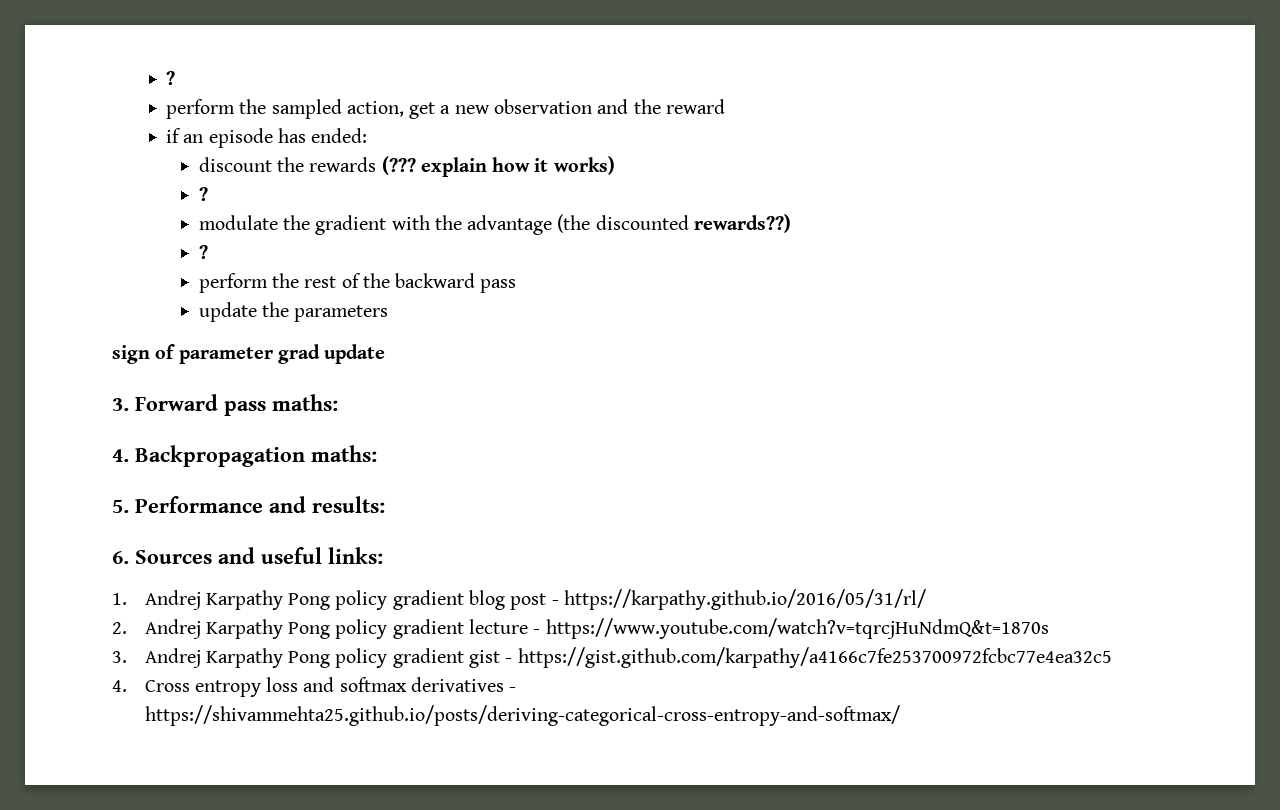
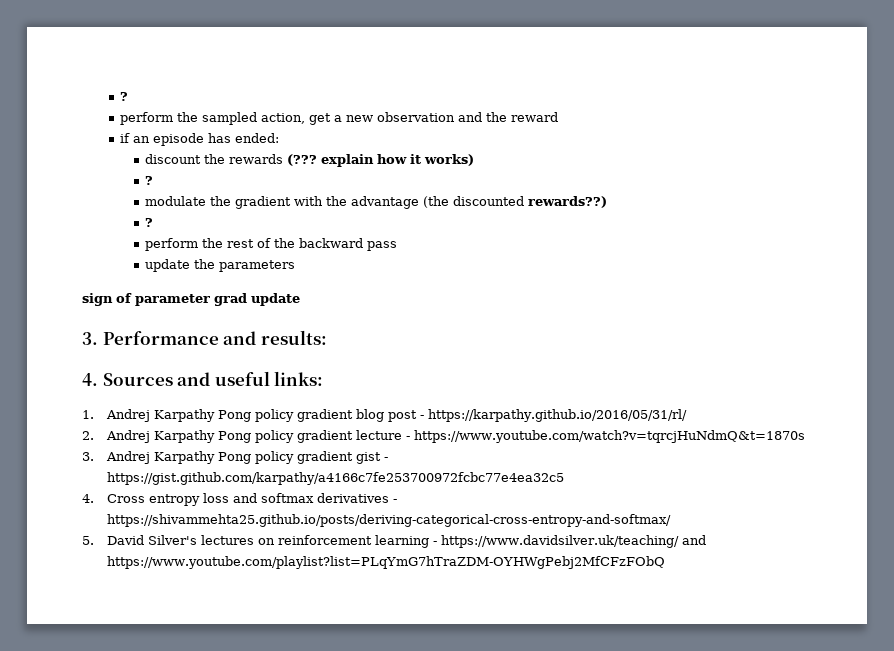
[135,394,338,416] [112,445,377,467] [112,500,129,513] Forward pass maths: // 4. Backpropagation maths: // 5. -> (98, 338) none
[112,551,129,564] 6. -> [82,373,98,386] 4.
(900, 715) none -> [82,535,706,548] [106,556,665,569] // 5. David Silver's lectures on reinforcement learning - https://www.davidsilver.uk/teaching/ and https://www.youtube.com/playlist?list=PLqYmG7hTraZDM-OYHWgPebj2MfCFzFObQ

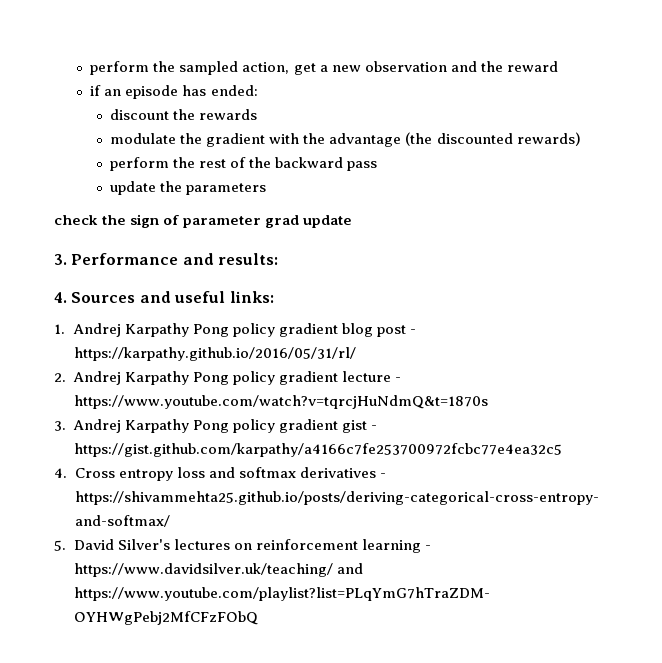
[120,92,129,101] ? // -> (90, 68) none
[287,154,475,167] [145,176,154,185] (??? explain how it works) // ? -> (258, 114) none
[528,196,608,208] [145,218,154,227] rewards??) // ? -> [516,132,581,146] rewards)
(296, 266) none -> [54,215,127,225] check the

